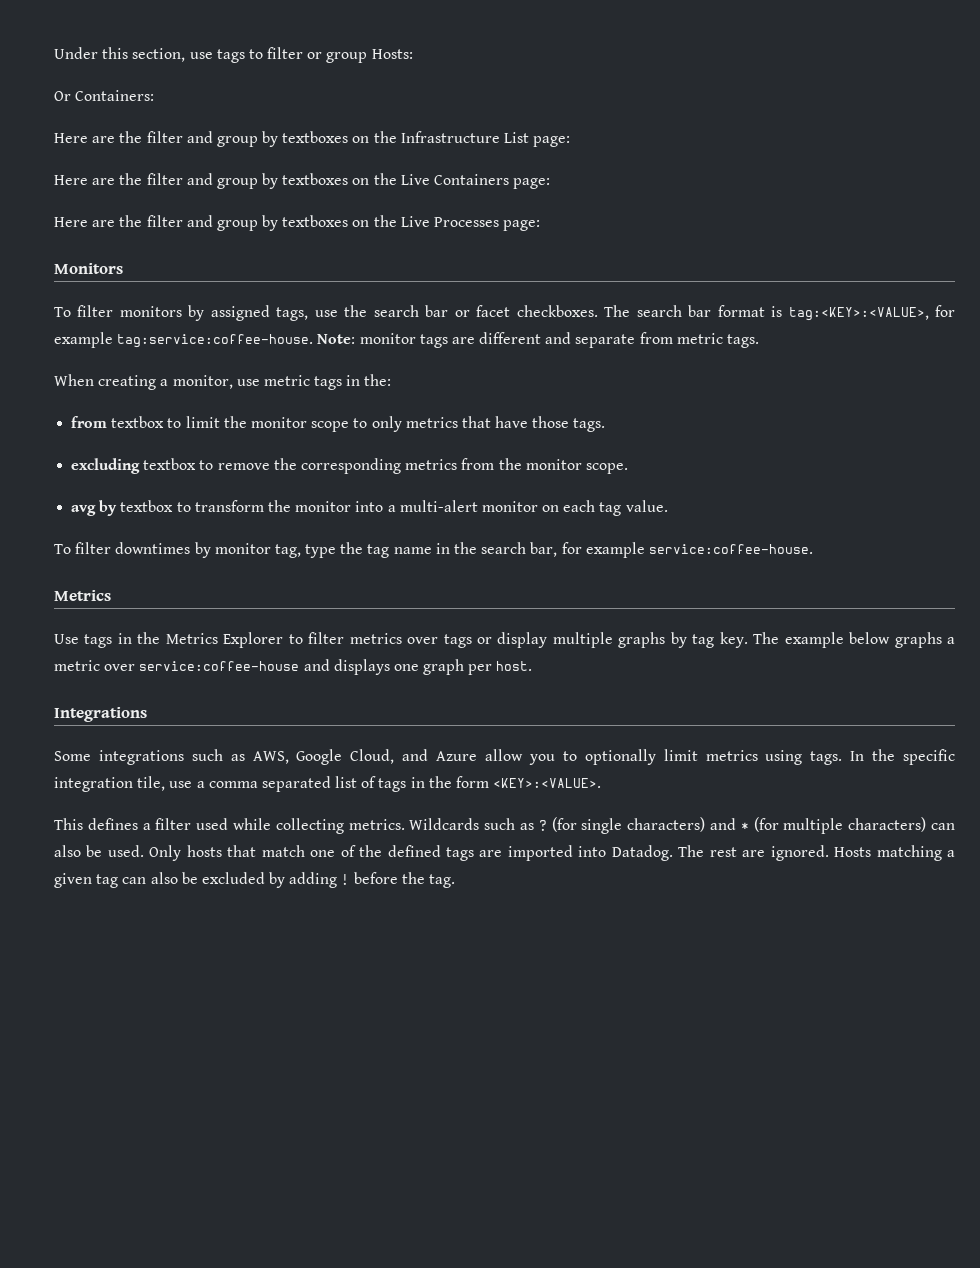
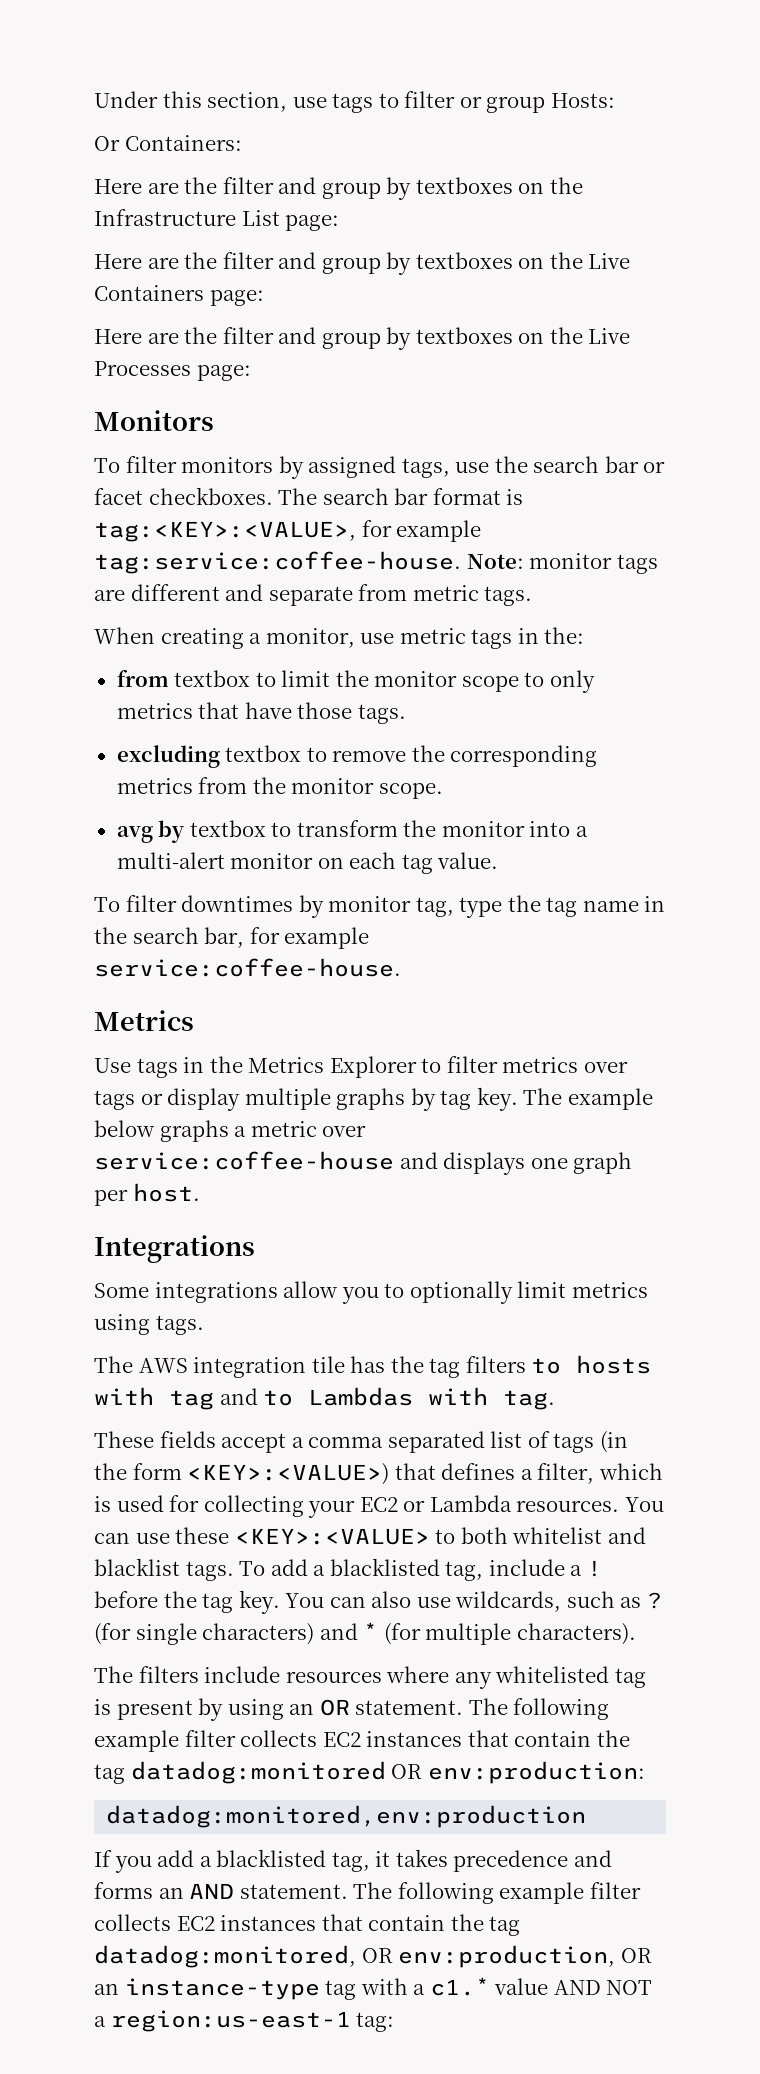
[191,749,478,765] such as AWS, Google Cloud, and Azure -> (278, 1292) none
[850,749,955,765] [54,776,193,792] In the specific integration tile, use -> [94,1355,652,1378] [94,1387,556,1410] [94,1431,287,1453] // The AWS integration tile has the tag filters to hosts with tag and to Lambdas with tag. // These fields accept
[410,777,425,788] in -> [599,1431,628,1453] (in
[493,778,602,788] [54,818,480,834] <KEY>:<VALUE>. // This defines a filter used while collecting metrics. Wildcards -> [187,1463,663,1485] [94,1495,664,1518] [94,1527,646,1545] [94,1558,602,1581] [94,1590,562,1614] <KEY>:<VALUE>) that defines a filter, which is used for collecting your EC2 or Lambda resources. You can use these <KEY>:<VALUE> to both whitelist and blacklist tags. To add a blacklisted tag, include a ! before the tag key. You can also use wildcards,
[848,817,955,832] [54,845,956,861] [54,872,456,888] characters) can also be used. Only hosts that match one of the defined tags are imported into Datadog. The rest are ignored. Hosts matching a given tag can also be excluded by adding ! before the tag. -> [516,1623,636,1645] [94,1666,646,1689] [94,1698,610,1721] [94,1730,630,1752] [94,1761,645,1784] [106,1805,587,1828] [94,1849,612,1873] [94,1882,641,1904] [94,1914,521,1936] [94,1945,652,1968] [94,1977,653,2000] [94,2010,395,2032] characters). // The filters include resources where any whitelisted tag is present by using an OR statement. The following example filter collects EC2 instances that contain the tag datadog:monitored OR env:production: // datadog:monitored,env:production // If you add a blacklisted tag, it takes precedence and forms an AND statement. The following example filter collects EC2 instances that contain the tag datadog:monitored, OR env:production, OR an instance-type tag with a c1.* value AND NOT a region:us-east-1 tag:

